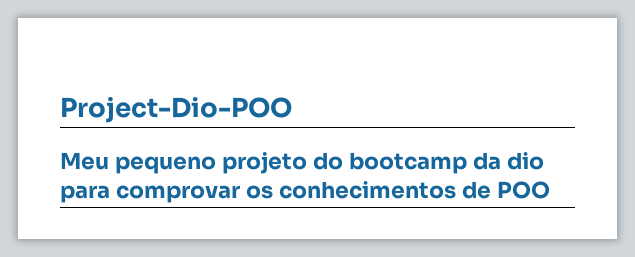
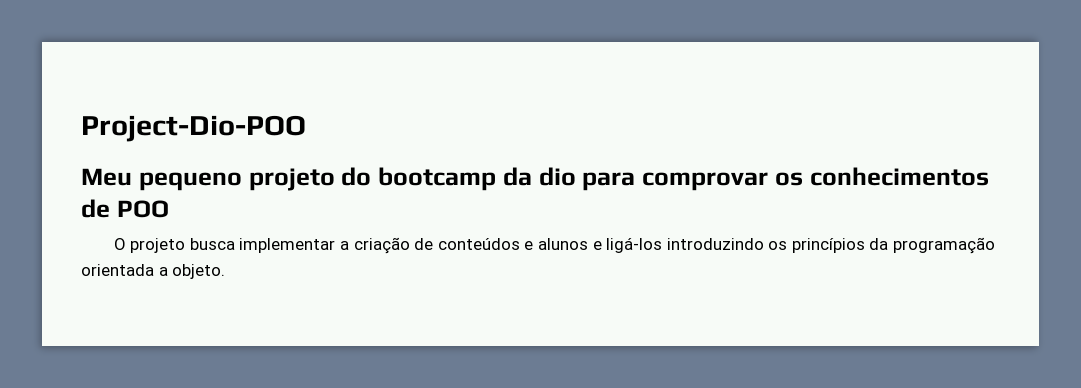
(550, 190) none -> [113,237,996,254] [81,264,226,279] // O projeto busca implementar a criação de conteúdos e alunos e ligá-los introduzindo os princípios da programação orientada a objeto.

